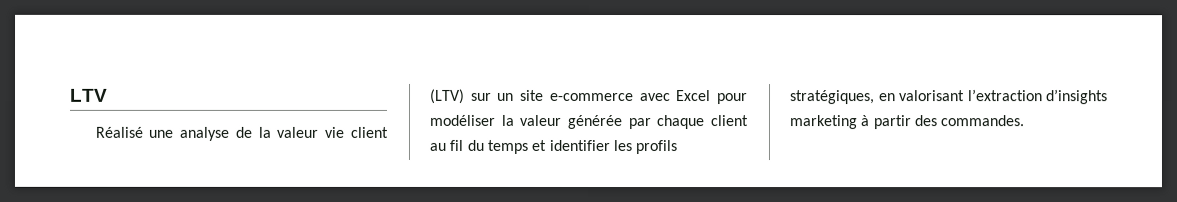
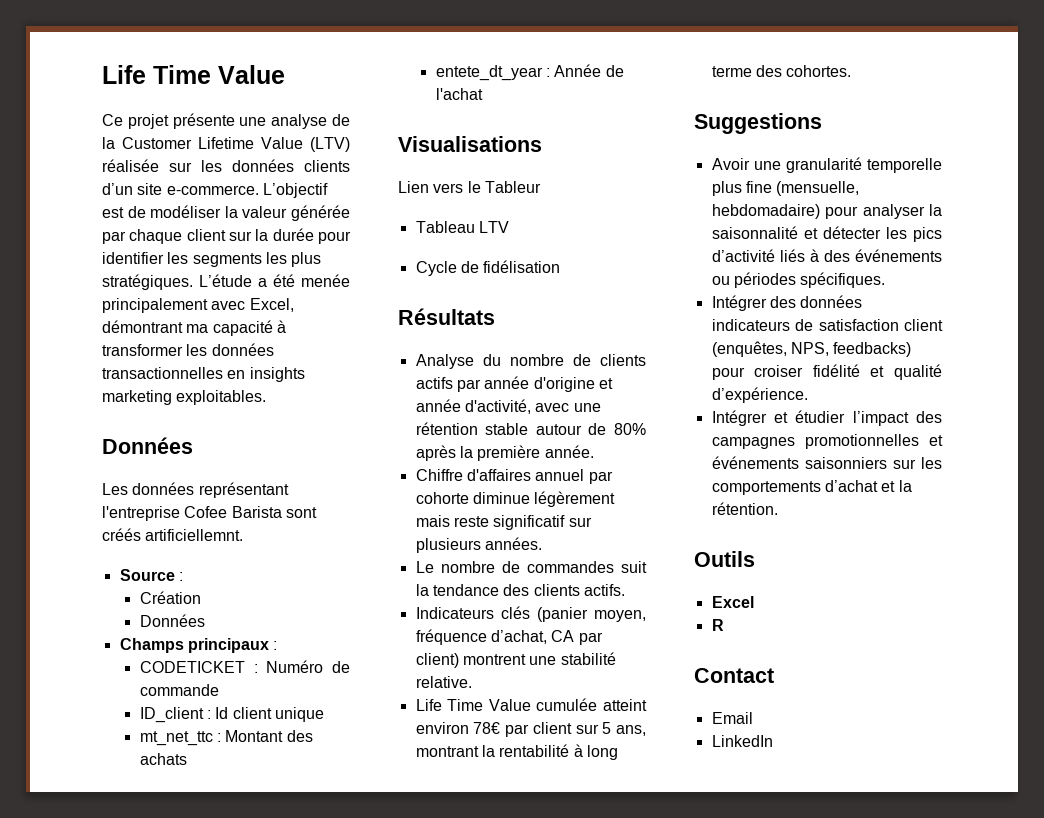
[69,88,108,102] [94,126,388,141] [429,88,748,105] LTV // Réalisé une analyse de la valeur vie client (LTV) sur un site e-commerce avec Excel pour -> [102,65,285,84] [102,113,350,129] [102,137,350,152] [102,159,350,172] [102,183,328,198] [102,206,146,218] Life Time Value // Ce projet présente une analyse de la Customer Lifetime Value (LTV) réalisée sur les données clients d’un site e-commerce. L’objectif est de
[429,139,678,155] [789,89,1108,105] [789,115,1025,130] au fil du temps et identifier les profils stratégiques, en valorisant l’extraction d’insights marketing à partir des commandes. -> [229,228,351,244] [102,252,322,267] [102,274,350,290] [102,298,294,313] [102,320,286,336] [102,343,274,356] [102,367,305,382] [102,390,267,405] [102,437,193,454] [102,482,289,498] [102,506,317,521] [102,528,244,541] [119,569,183,581] [139,591,201,604] [139,614,205,627] [119,638,278,653] [139,660,350,673] [139,684,219,696] [139,707,325,723] [139,730,313,746] [139,753,187,765] [435,64,624,81] [435,88,483,100] [398,136,542,152] [398,181,541,193] [415,221,509,233] [415,260,561,276] [398,308,495,325] [415,354,646,369] [415,376,613,392] [415,399,601,414] [415,422,646,435] [415,445,594,461] [415,469,613,484] [415,491,616,507] [415,515,592,530] [415,537,542,553] [415,561,647,573] [415,584,625,596] [415,606,646,622] [415,629,603,645] [415,652,616,668] [415,676,472,688] [415,698,647,711] [415,722,646,737] [415,744,618,760] [711,65,852,77] [694,113,822,134] [711,157,942,173] [711,181,860,196] [711,204,942,219] [711,226,942,242] [711,249,942,262] [711,272,886,288] [711,295,863,311] [711,319,943,331] [711,341,912,357] [711,364,942,380] [711,387,808,403] [711,410,942,426] [711,434,943,449] [711,456,942,469] [711,480,912,495] [711,502,778,515] [694,551,755,567] [711,596,754,608] [711,619,724,631] [694,668,774,683] [711,712,753,724] [711,735,773,747] sur la durée pour identifier les segments les plus stratégiques. L’étude a été menée principalement avec Excel, démontrant ma capacité à transformer les données transactionnelles en insights marketing exploitables. // Données // Les données représentant l'entreprise Cofee Barista sont créés artificiellemnt. // Source : // Création // Données // Champs principaux : // CODETICKET : Numéro de commande // ID_client : Id client unique // mt_net_ttc : Montant des achats // entete_dt_year : Année de l'achat // Visualisations // Lien vers le Tableur // Tableau LTV // Cycle de fidélisation // Résultats // Analyse du nombre de clients actifs par année d'origine et année d'activité, avec une rétention stable autour de 80% après la première année. // Chiffre d'affaires annuel par cohorte diminue légèrement mais reste significatif sur plusieurs années. // Le nombre de commandes suit la tendance des clients actifs. // Indicateurs clés (panier moyen, fréquence d’achat, CA par client) montrent une stabilité relative. // Life Time Value cumulée atteint environ 78€ par client sur 5 ans, montrant la rentabilité à long terme des cohortes. // Suggestions // Avoir une granularité temporelle plus fine (mensuelle, hebdomadaire) pour analyser la saisonnalité et détecter les pics d’activité liés à des événements ou périodes spécifiques. // Intégrer des données indicateurs de satisfaction client (enquêtes, NPS, feedbacks) pour croiser fidélité et qualité d’expérience. // Intégrer et étudier l’impact des campagnes promotionnelles et événements saisonniers sur les comportements d’achat et la rétention. // Outils // Excel // R // Contact // Email // LinkedIn

